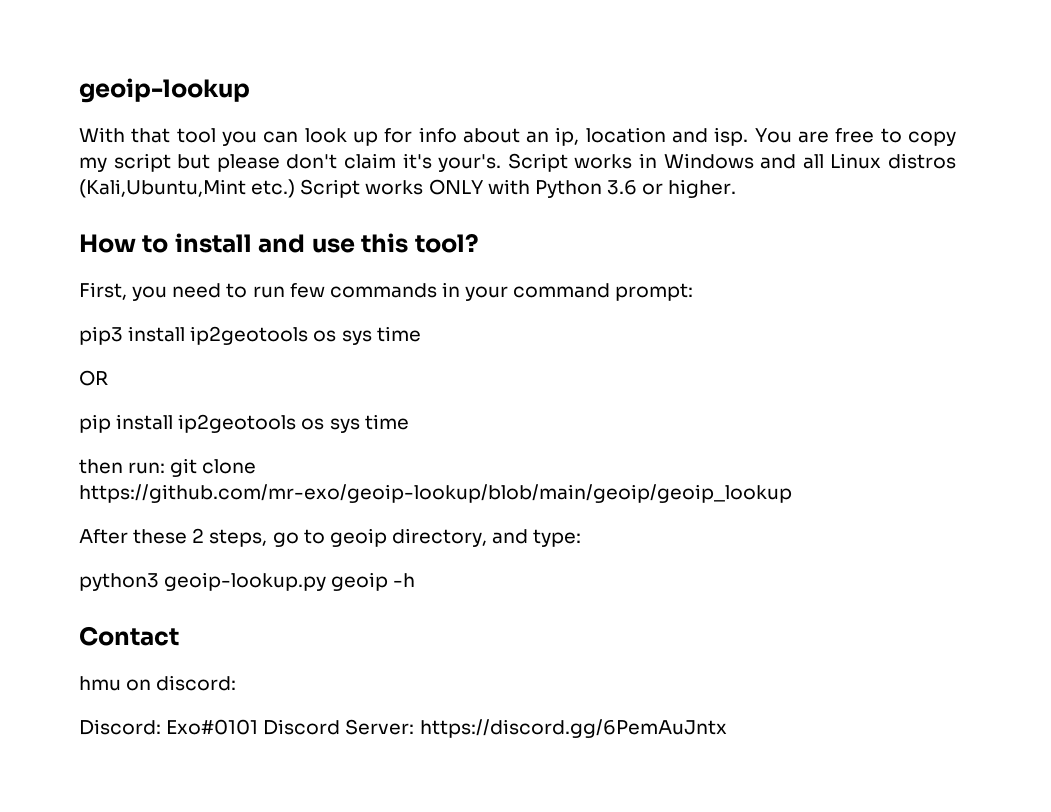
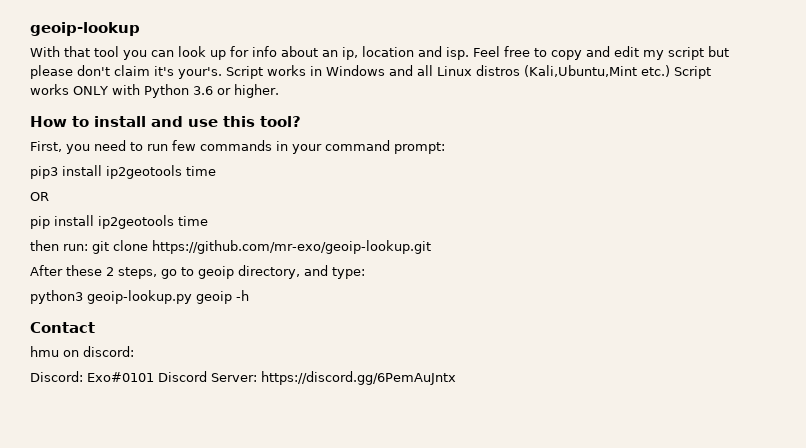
[754,128,830,143] You are -> [473,46,500,57] Feel
(956, 138) none -> [586,46,639,57] and edit
[313,330,372,345] os sys -> (182, 172) none
[301,418,360,433] os sys -> (174, 222) none
[79,484,792,503] https://github.com/mr-exo/geoip-lookup/blob/main/geoip/geoip_lookup -> [152,240,431,254] https://github.com/mr-exo/geoip-lookup.git

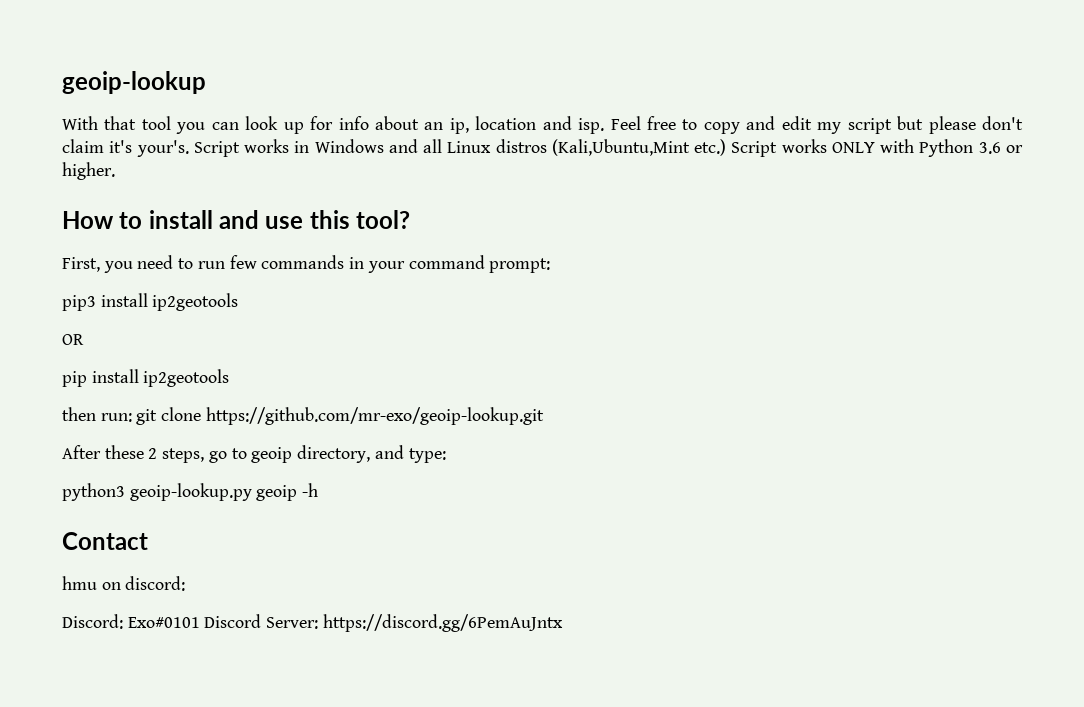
[186,166,216,176] time -> (239, 302) none
[178,216,208,226] time -> (230, 378) none

